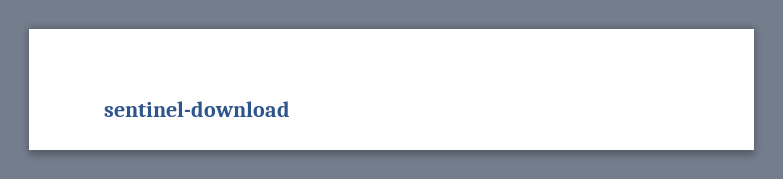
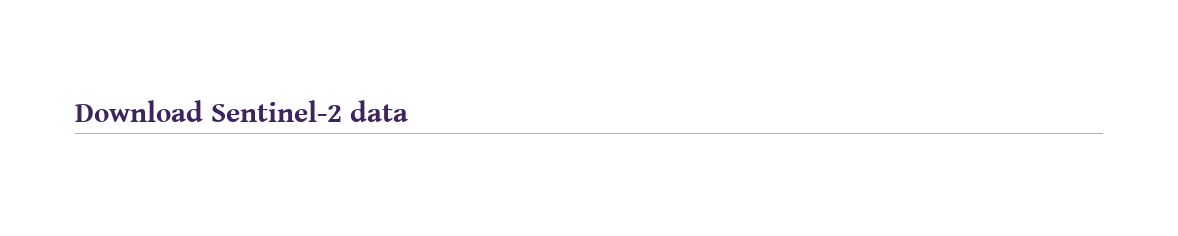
[104,101,290,117] sentinel-download -> [75,100,408,122] Download Sentinel-2 data

